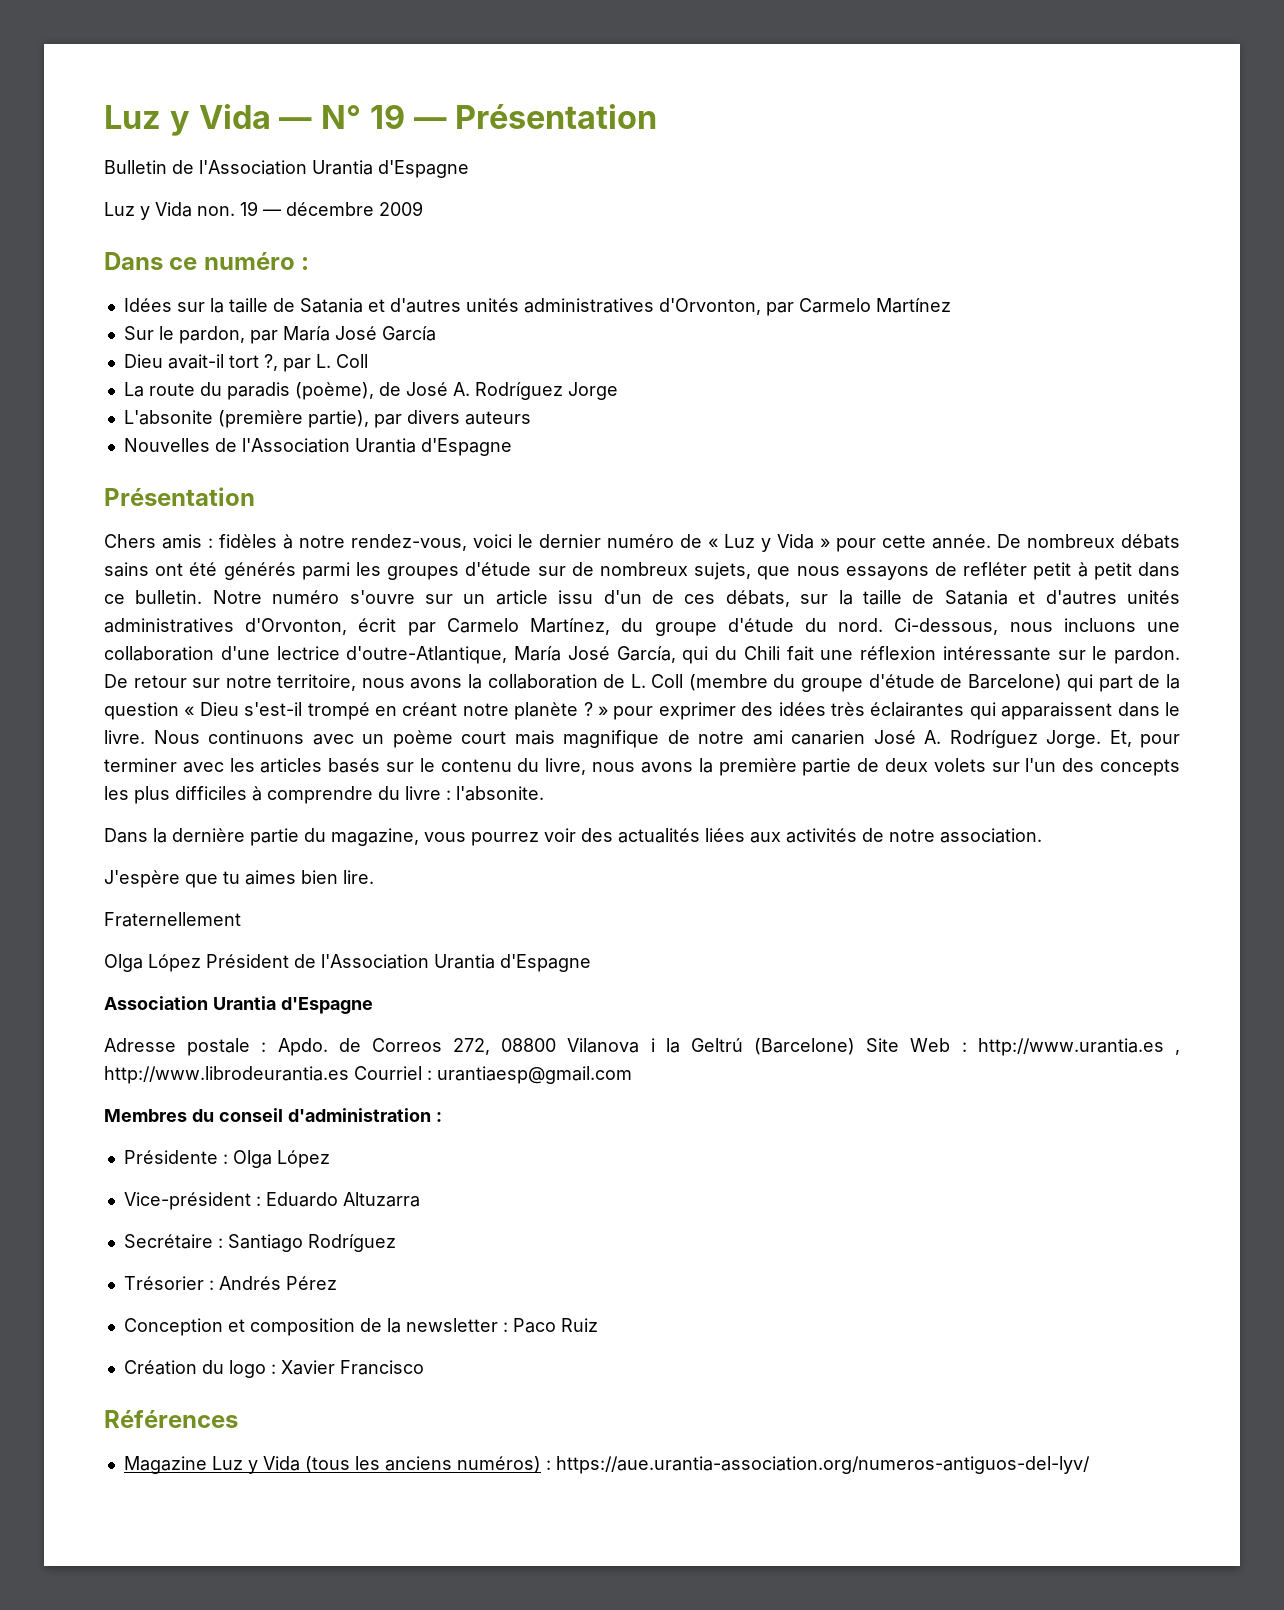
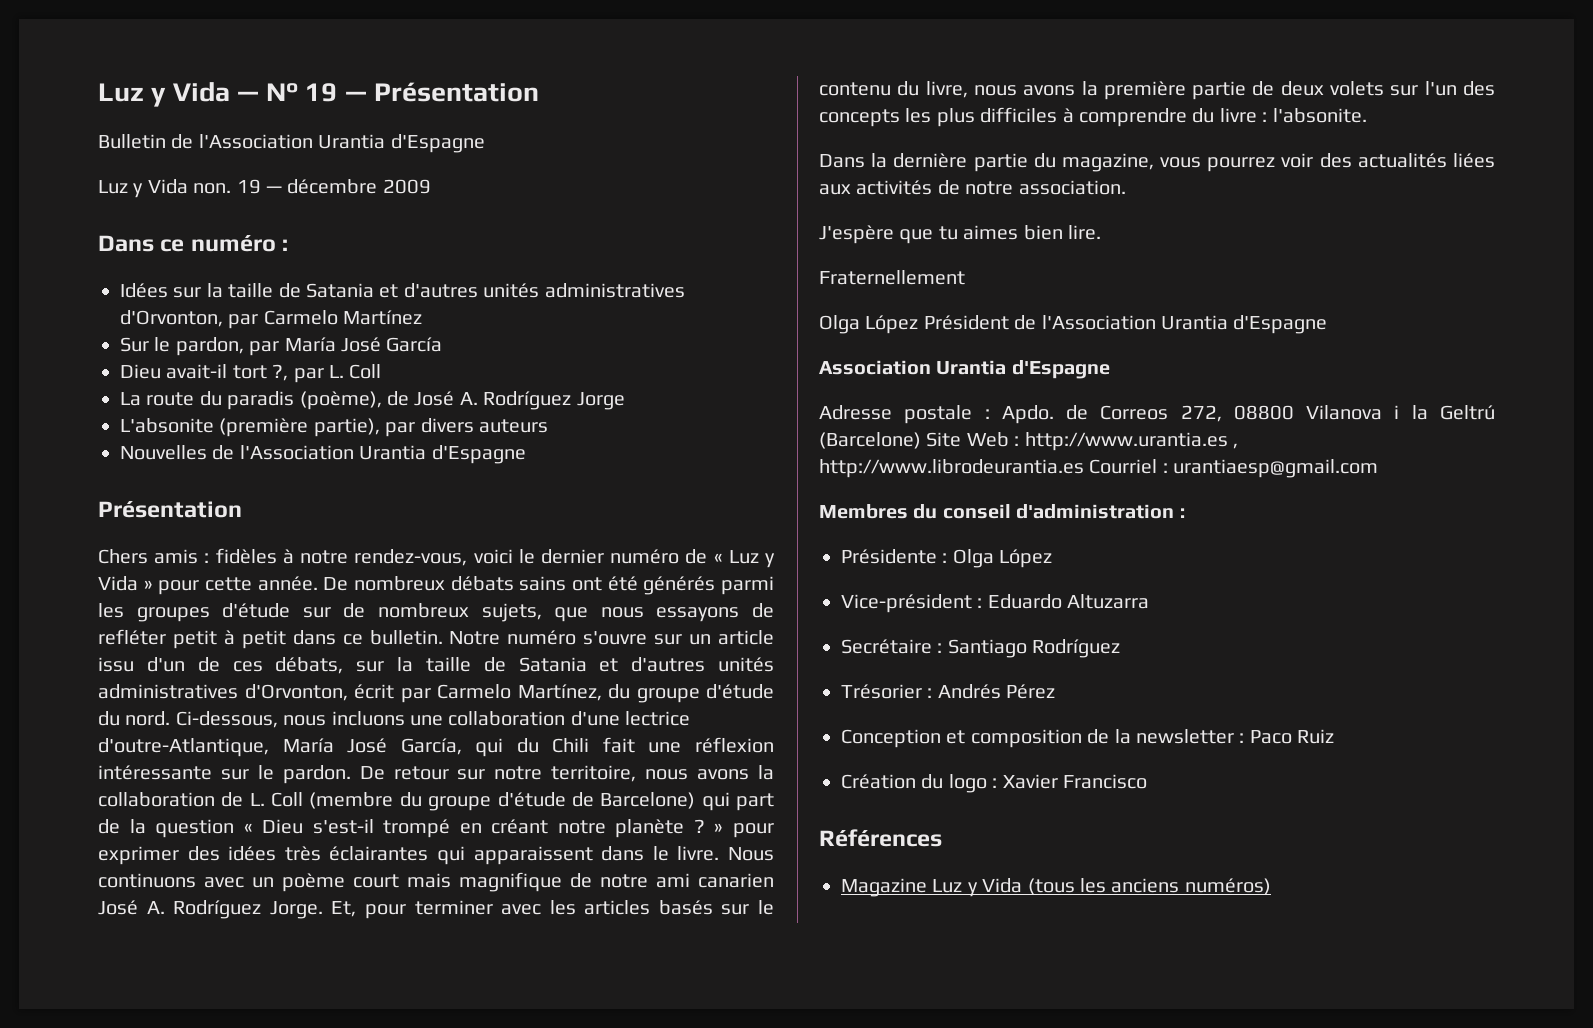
[545,1456,1090,1474] : https://aue.urantia-association.org/numeros-antiguos-del-lyv/ -> (1271, 886) none

